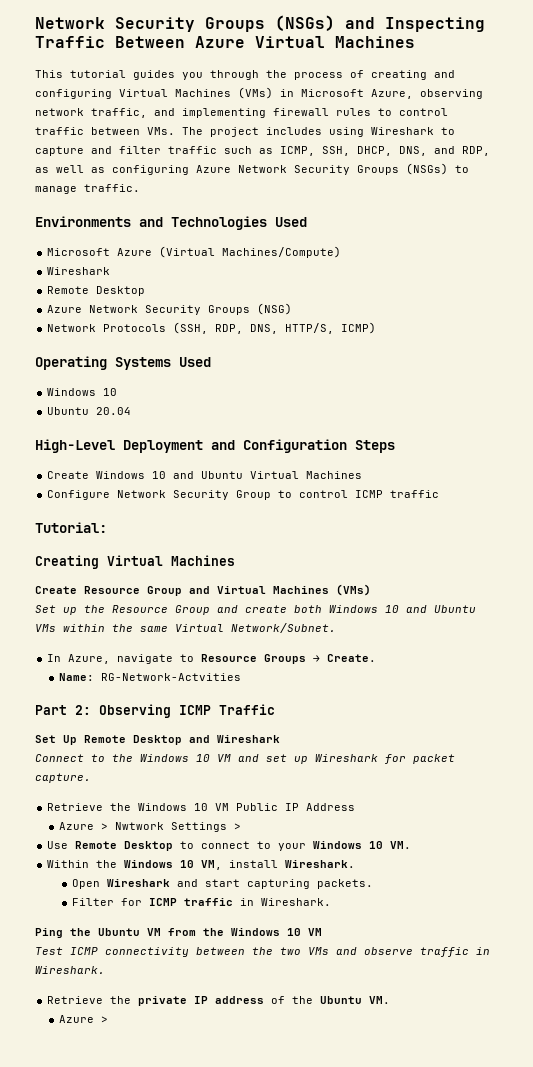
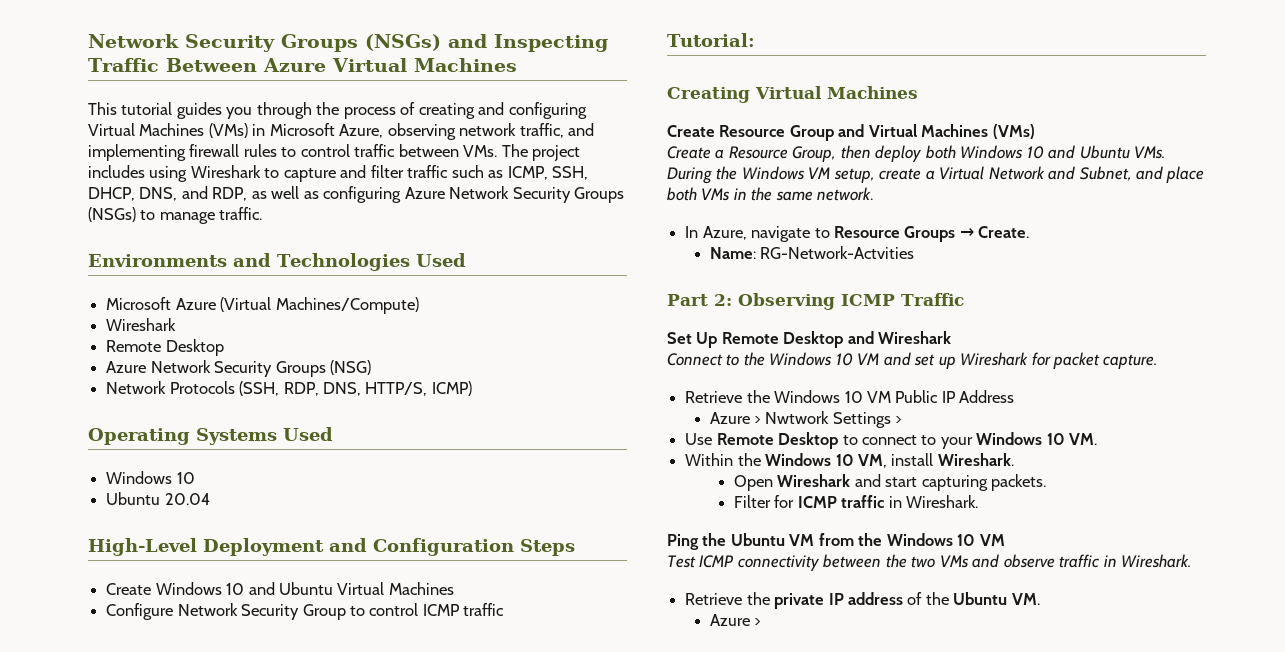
[35,605,287,615] Set up the Resource Group and create -> [667,145,923,162] Create a Resource Group, then deploy
[35,623,336,633] VMs within the same Virtual Network/Subnet. -> [1134,146,1166,159] [667,166,1205,184] [667,187,874,201] VMs. During the Windows VM setup, create a Virtual Network and Subnet, and place both VMs in the same network.

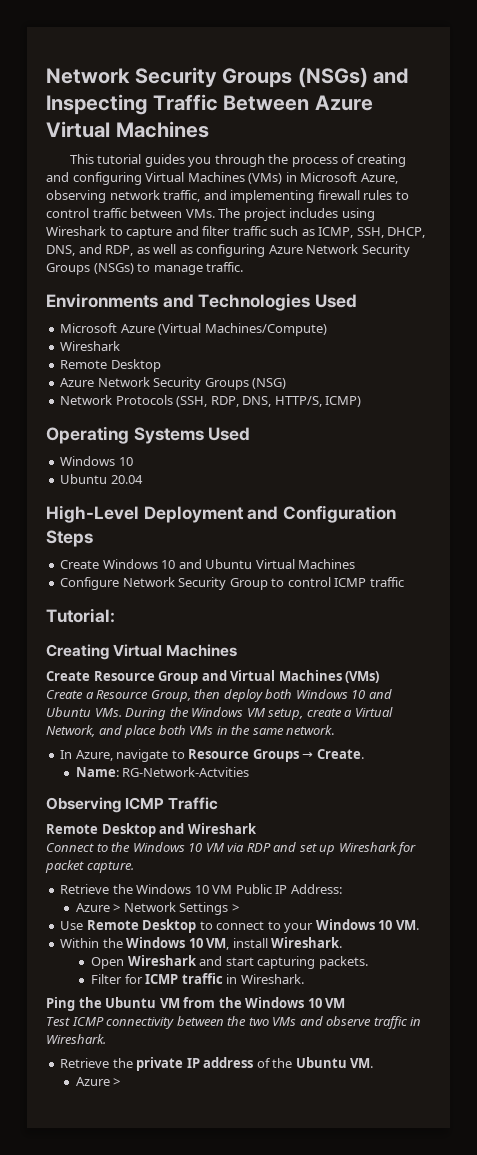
[988,166,1132,181] Network and Subnet, -> [46,725,95,737] Network,
[667,294,732,306] Part 2: -> (250, 772) none
[667,332,718,348] Set Up -> (219, 803) none
(880, 359) none -> [227,843,271,852] via RDP
[959,390,1015,403] [709,411,830,424] Address // Azure > Nwtwork -> [290,884,342,894] [75,902,176,912] Address: // Azure > Network

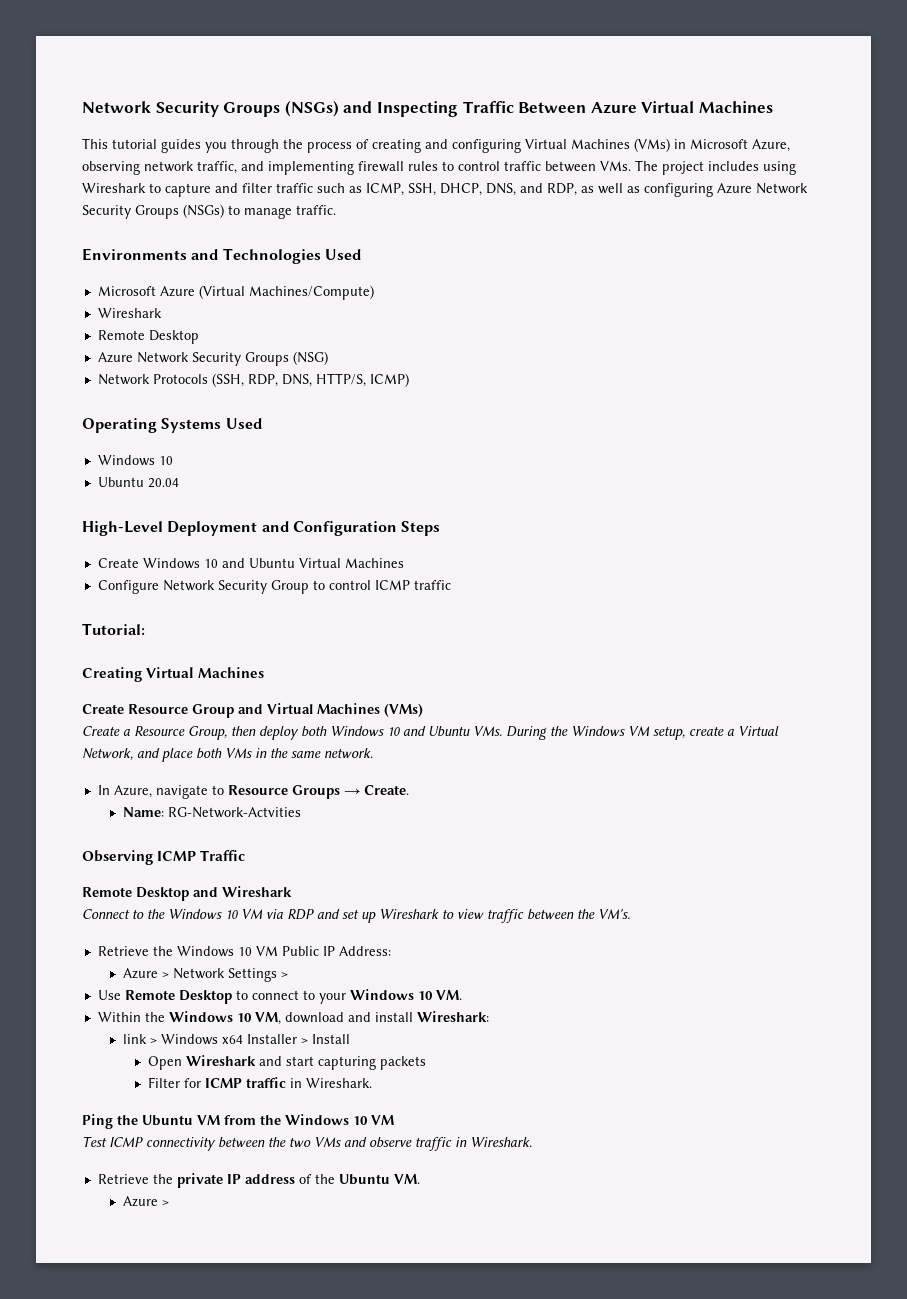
[397,842,417,855] [45,860,134,873] for packet capture. -> [442,909,630,923] to view traffic between the VM's.
[232,937,343,948] install Wireshark. -> [284,1011,489,1023] [122,1034,350,1045] download and install Wireshark: // link > Windows x64 Installer > Install
[318,956,368,969] packets. -> [379,1056,426,1070] packets

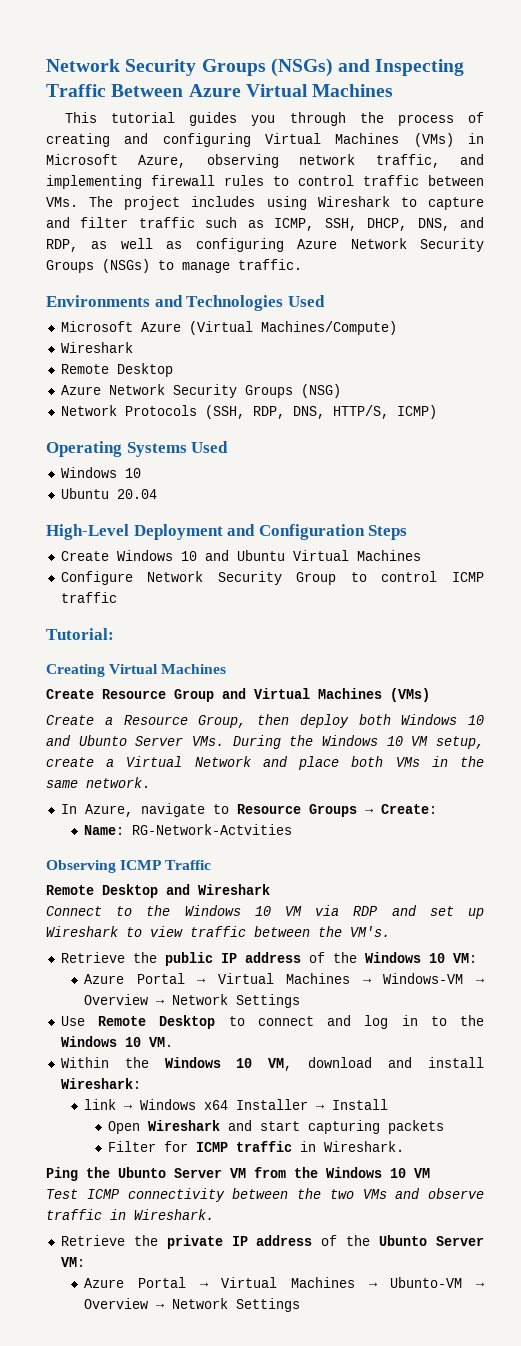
[428,726,470,737] Ubuntu -> [78,735,184,746] Ubunto Server
(625, 731) none -> [386,736,403,746] 10
[82,748,133,760] Network, -> [194,756,251,767] Network
[363,785,409,795] Create. -> [380,804,437,814] Create:
[176,946,391,957] [122,968,288,982] Windows 10 VM Public IP Address: // Azure > Network Settings > -> [164,952,477,966] [84,973,486,984] [84,994,301,1008] public IP address of the Windows 10 VM: // Azure Portal → Virtual Machines → Windows-VM → Overview → Network Settings
[302,990,346,1004] to your -> [327,1015,484,1029] and log in to the
[149,1038,157,1044] > -> [124,1104,134,1110] →
[300,1038,308,1044] > -> [316,1104,326,1110] →
[142,1115,193,1126] Ubuntu -> [118,1167,222,1178] Ubunto Server
[338,1174,420,1185] [122,1196,169,1207] Ubuntu VM. // Azure > -> [379,1235,485,1246] [60,1257,85,1267] [84,1277,485,1288] [84,1298,301,1312] Ubunto Server VM: // Azure Portal → Virtual Machines → Ubunto-VM → Overview → Network Settings

